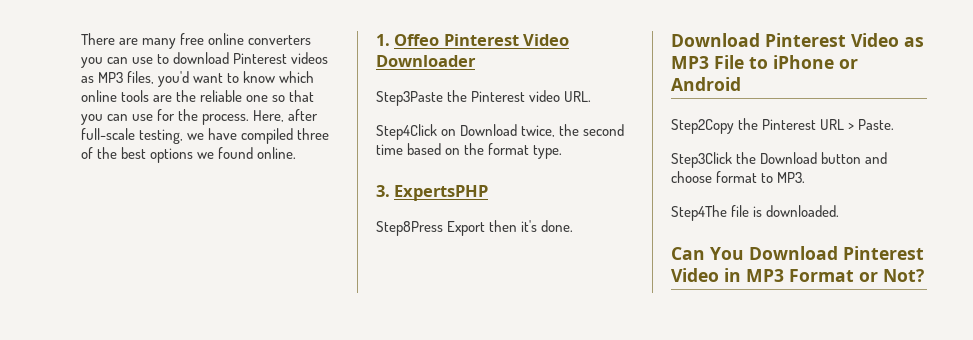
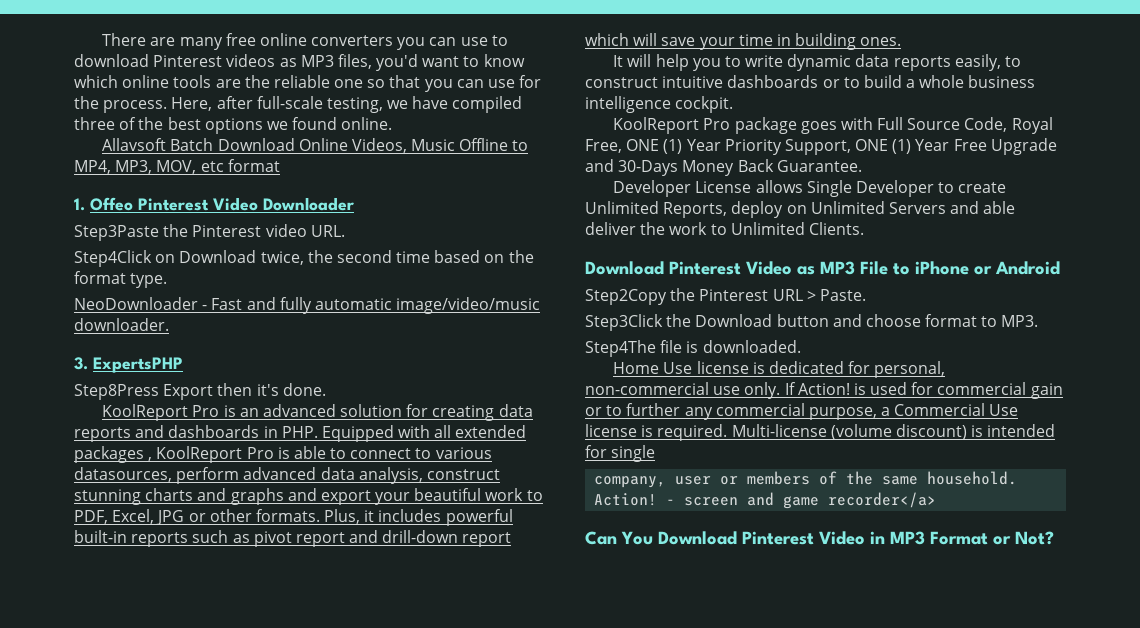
(297, 153) none -> [102,138,529,153] [74,159,280,174] // Allavsoft Batch Download Online Videos, Music Offline to MP4, MP3, MOV, etc format
(563, 152) none -> [74,297,541,314] [74,318,169,331] // NeoDownloader - Fast and fully automatic image/video/music downloader.
(574, 226) none -> [102,404,533,421] [74,425,527,442] [74,446,492,463] [74,467,500,484] [74,488,543,505] [74,509,513,526] [74,530,512,547] [585,33,902,50] [613,54,1021,71] [585,75,1036,88] [585,96,734,113] [613,117,1053,134] [585,138,1057,155] [585,159,862,176] [613,180,1007,197] [585,201,1016,218] [585,222,864,235] // KoolReport Pro is an advanced solution for creating data reports and dashboards in PHP. Equipped with all extended packages , KoolReport Pro is able to connect to various datasources, perform advanced data analysis, construct stunning charts and graphs and export your beautiful work to PDF, Excel, JPG or other formats. Plus, it includes powerful built-in reports such as pivot report and drill-down report which will save your time in building ones. // It will help you to write dynamic data reports easily, to construct intuitive dashboards or to build a whole business intelligence cockpit. // KoolReport Pro package goes with Full Source Code, Royal Free, ONE (1) Year Priority Support, ONE (1) Year Free Upgrade and 30-Days Money Back Guarantee. // Developer License allows Single Developer to create Unlimited Reports, deploy on Unlimited Servers and able deliver the work to Unlimited Clients.
(840, 211) none -> [613,361,946,378] [585,382,1063,399] [585,403,1019,420] [585,424,1056,441] [585,445,656,462] [594,471,1018,488] [594,492,937,509] // Home Use license is dedicated for personal, non-commercial use only. If Action! is used for commercial gain or to further any commercial purpose, a Commercial Use license is required. Multi-license (volume discount) is intended for single // company, user or members of the same household. Action! - screen and game recorder</a>

